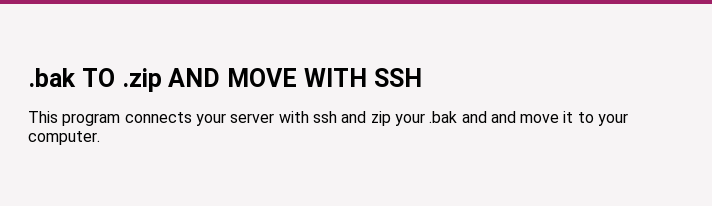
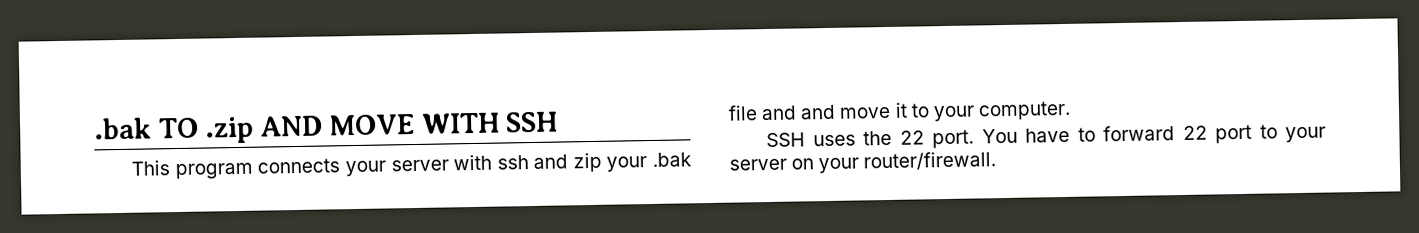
(458, 117) none -> [728,105,758,121] file
(100, 138) none -> [766,124,1326,149] [729,151,997,174] // SSH uses the 22 port. You have to forward 22 port to your server on your router/firewall.

